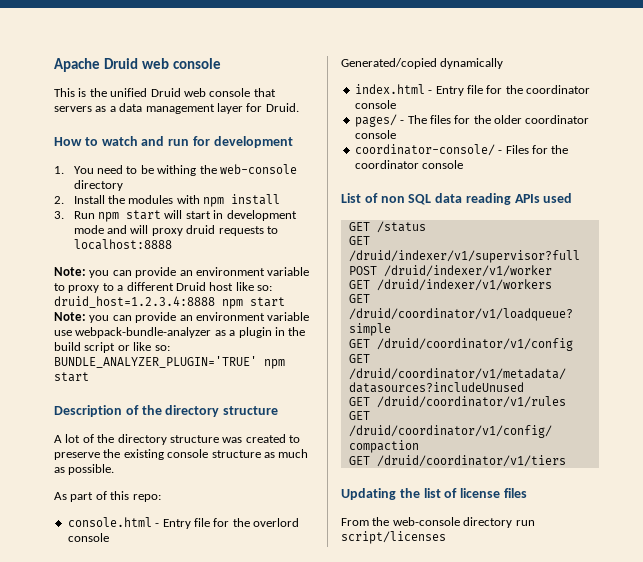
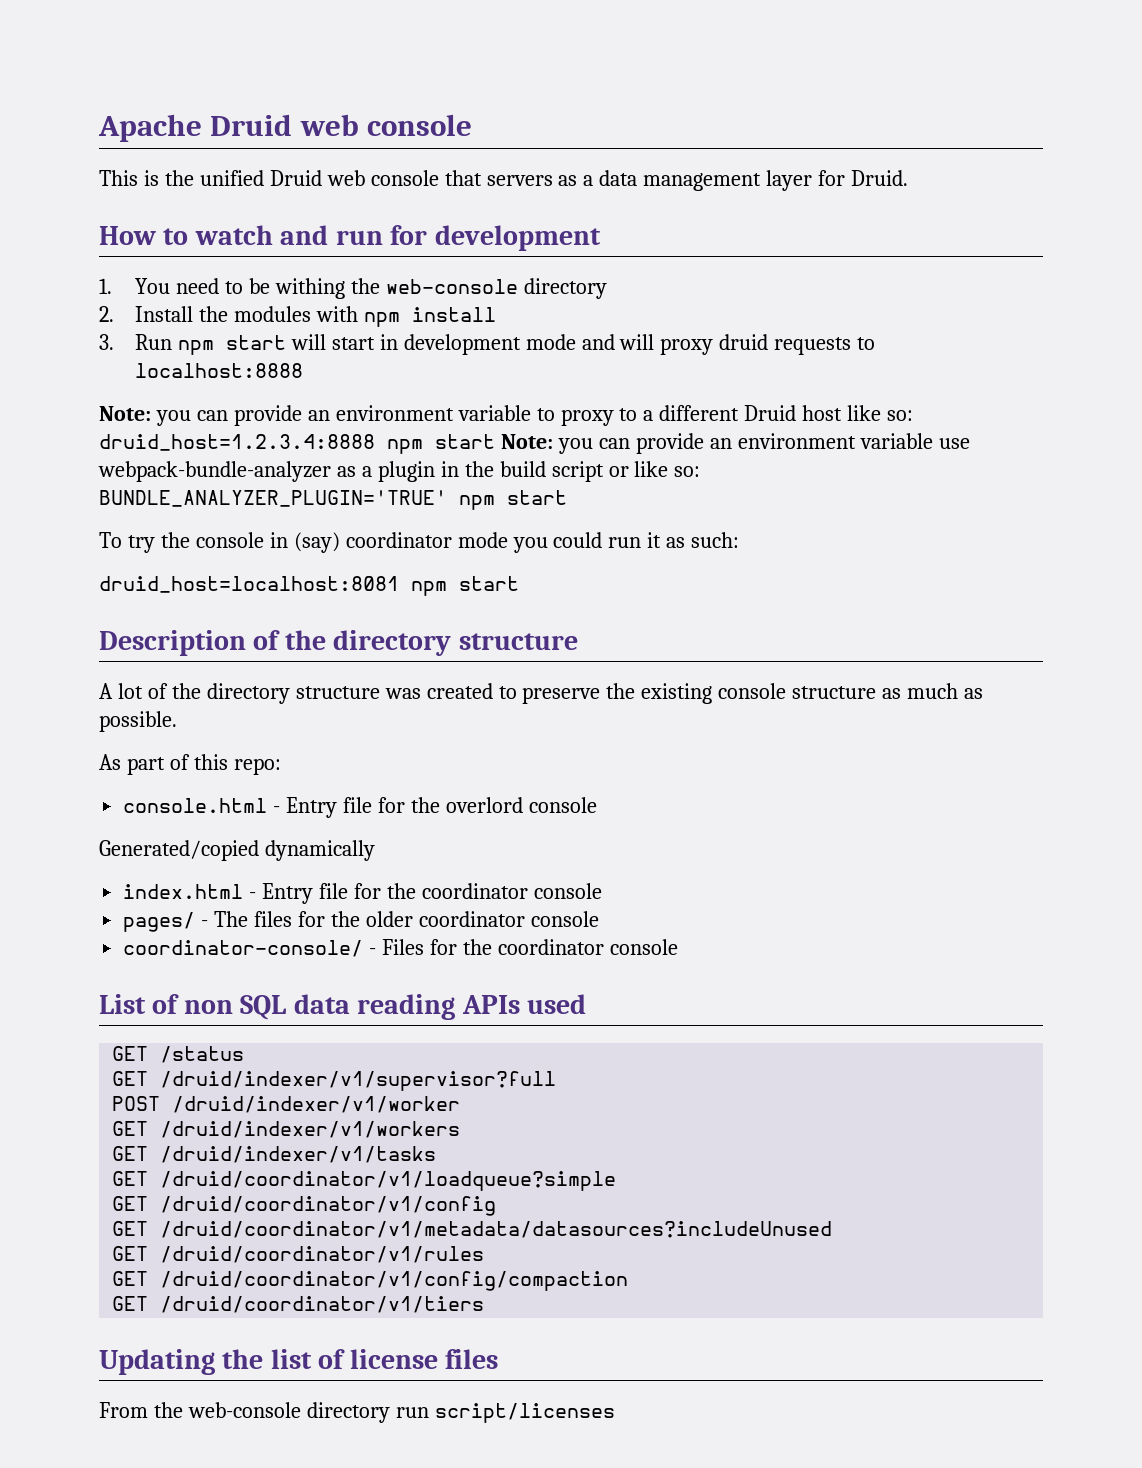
(89, 377) none -> [99,532,740,553] [99,576,519,596] // To try the console in (say) coordinator mode you could run it as such: // druid_host=localhost:8081 npm start
(552, 285) none -> [112,1146,437,1163] // GET /druid/indexer/v1/tasks

